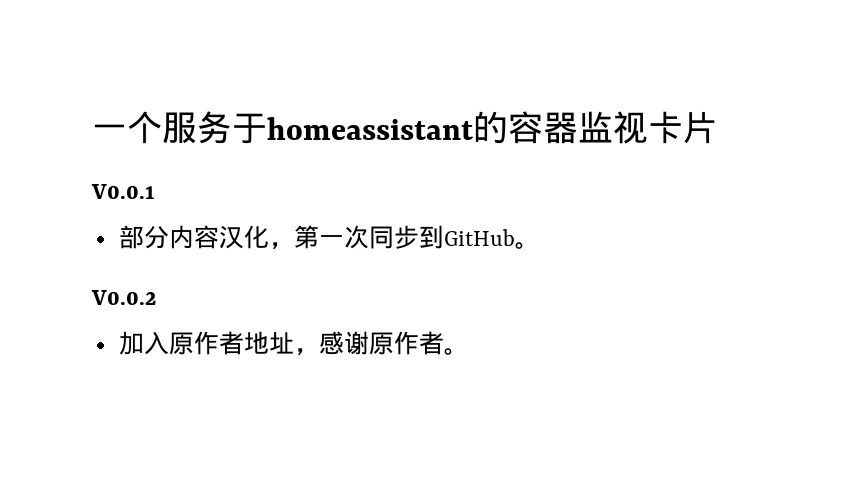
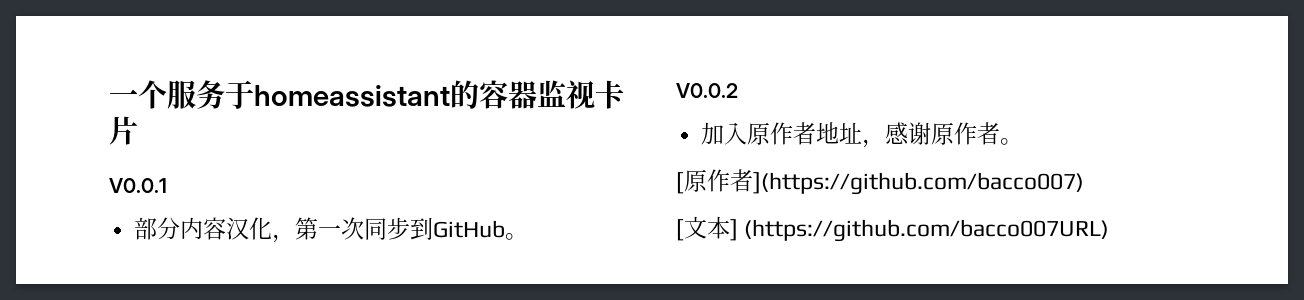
(469, 351) none -> [676,169,1084,195] [676,216,1110,242] // [原作者](https://github.com/bacco007) // [文本] (https://github.com/bacco007URL)

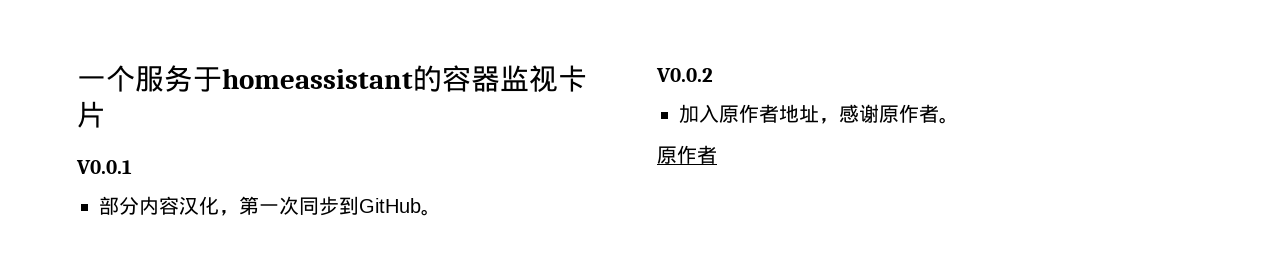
[676,169,1084,195] [676,216,1110,242] [原作者](https://github.com/bacco007) // [文本] (https://github.com/bacco007URL) -> [657,145,717,164] 原作者

